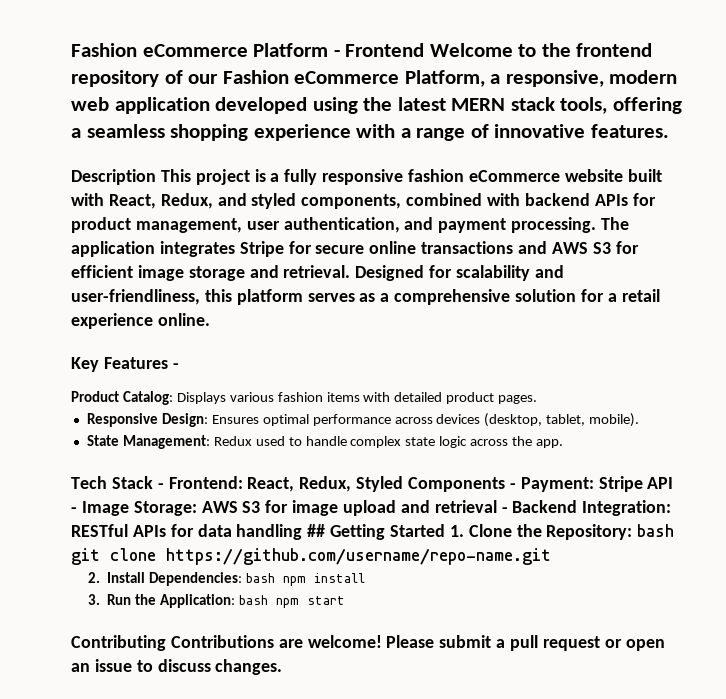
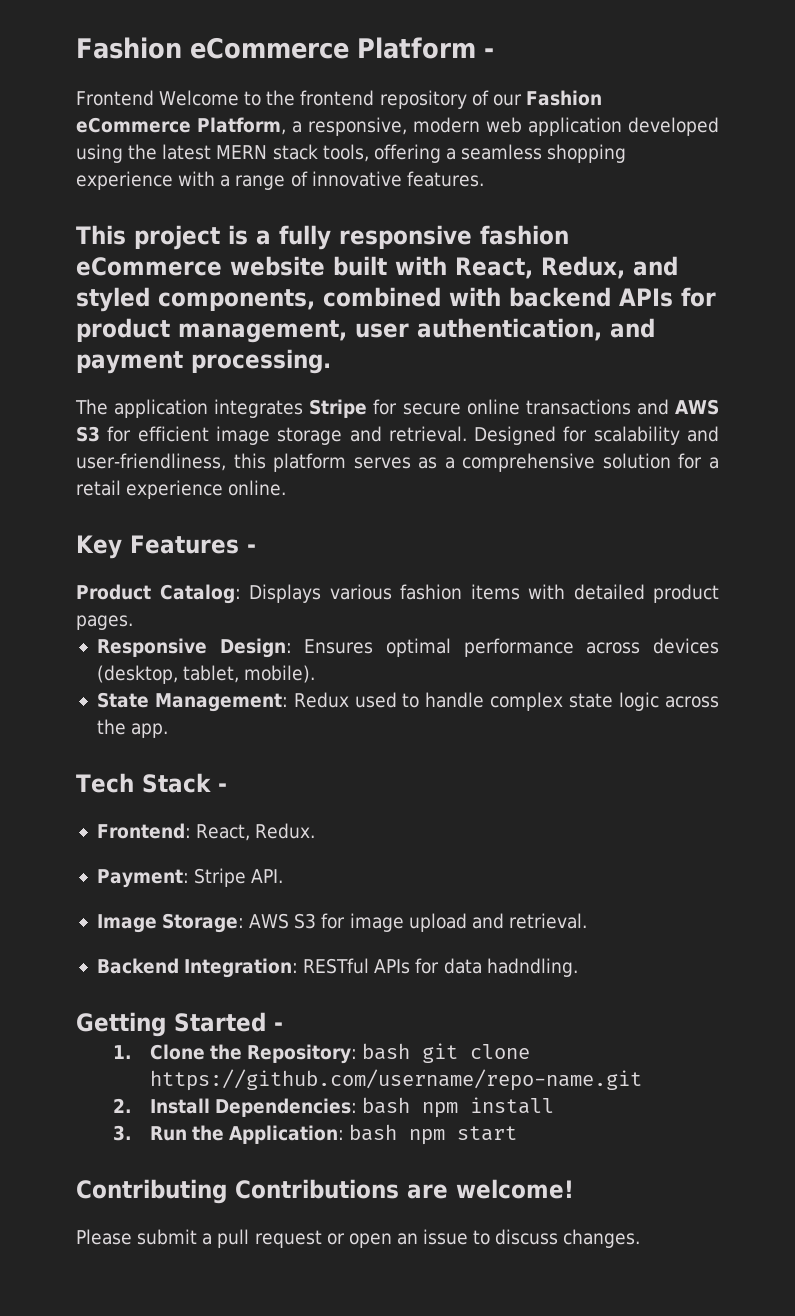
(340, 53) none -> (494, 53) //
[71,169,156,185] Description -> (484, 179) none
(597, 225) none -> (331, 361) //
(164, 486) none -> (227, 787) //
[299,476,674,492] [71,507,77,513] Redux, Styled Components - Payment: Stripe API - -> [255,823,316,839] [96,868,284,888] Redux. // Payment: Stripe API. //
[434,500,508,513] retrieval - -> [508,913,587,929] retrieval. //
[236,524,326,540] handling ## -> [486,958,578,977] hadndling. //
(446, 530) none -> [274,1022,283,1031] - //
(382, 641) none -> (574, 1189) //

